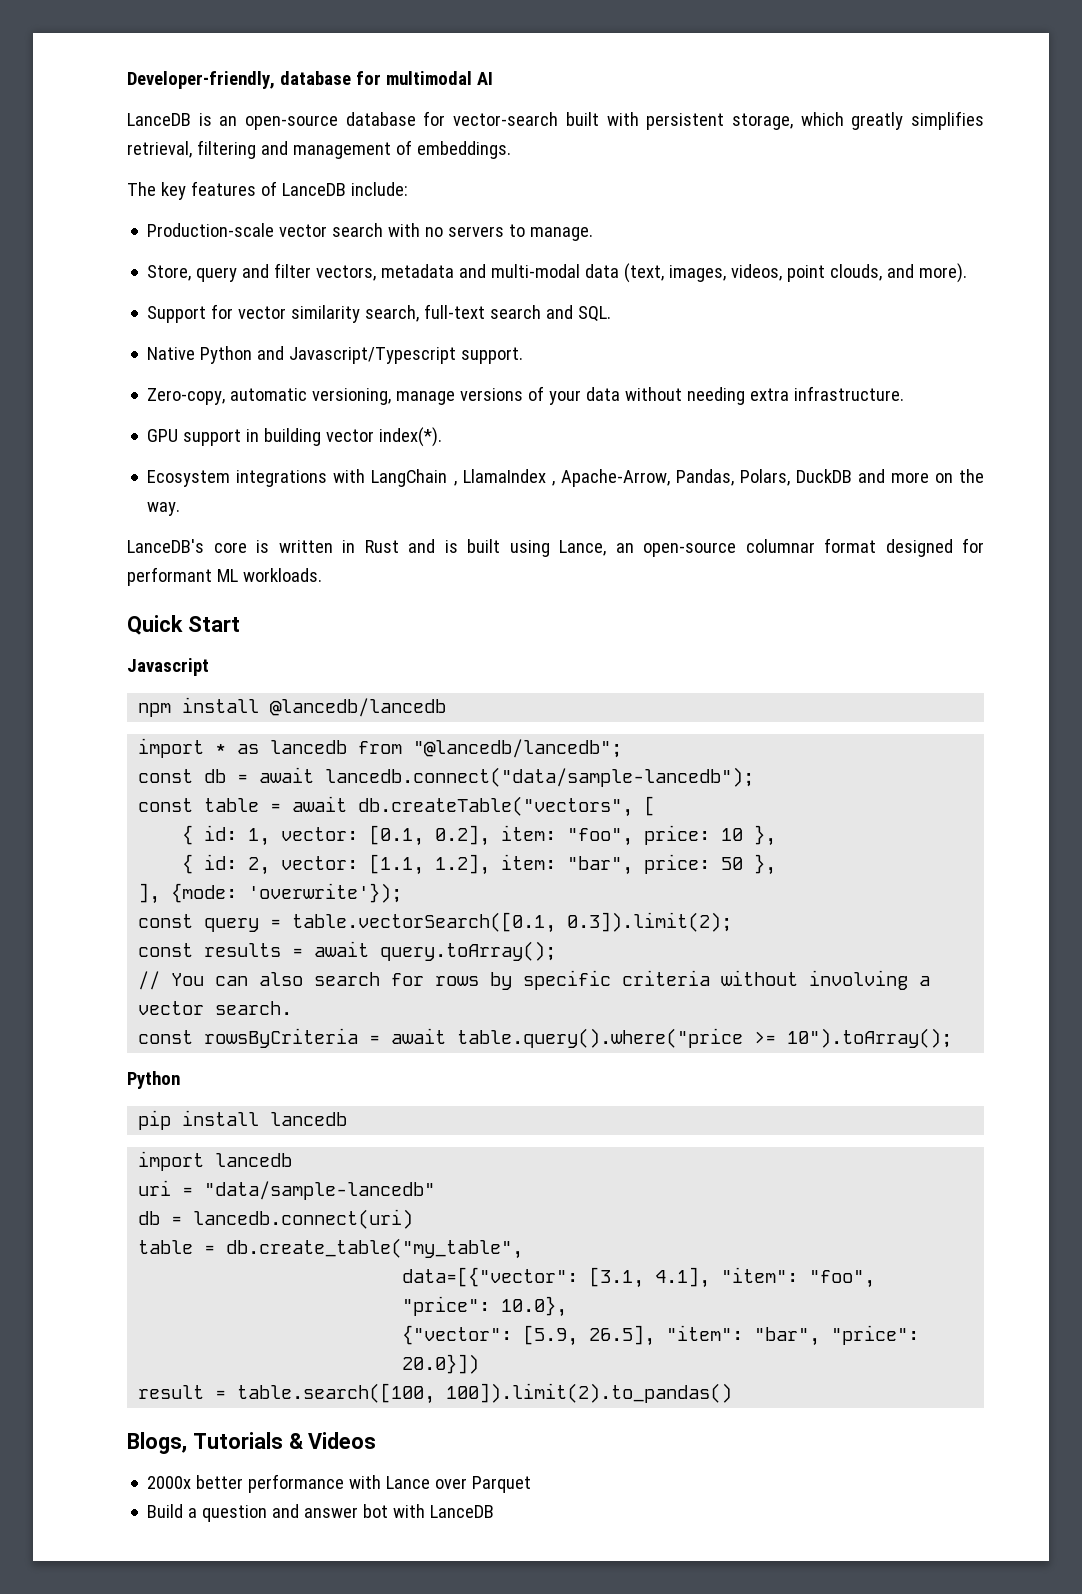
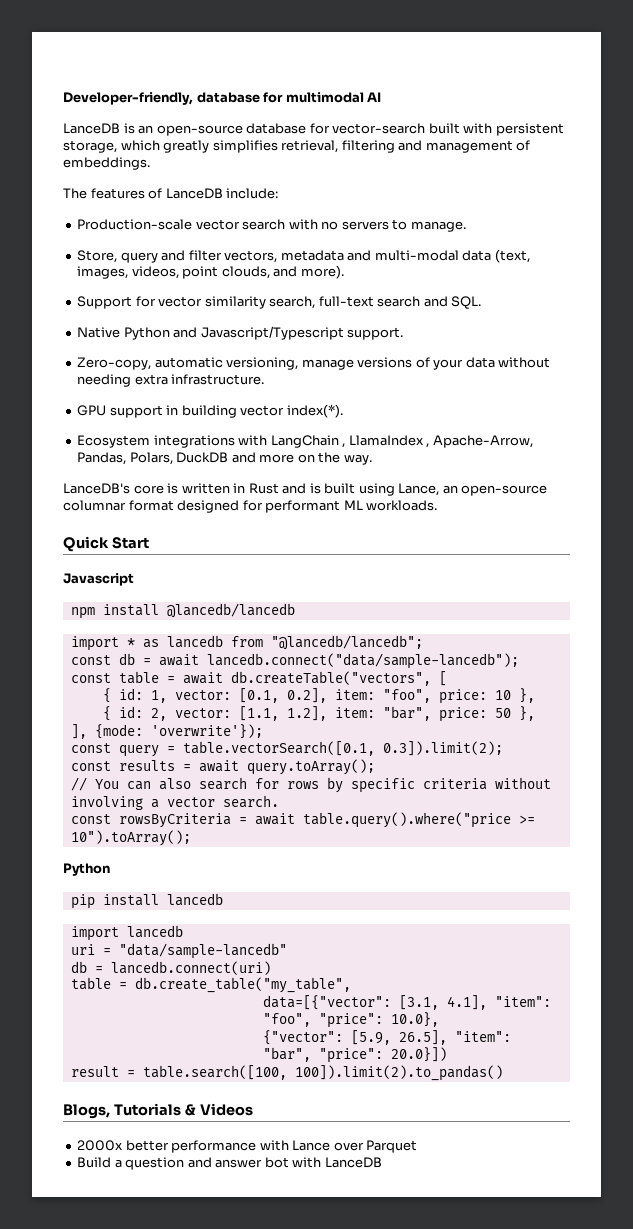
[160,182,186,200] key -> (87, 193) none

